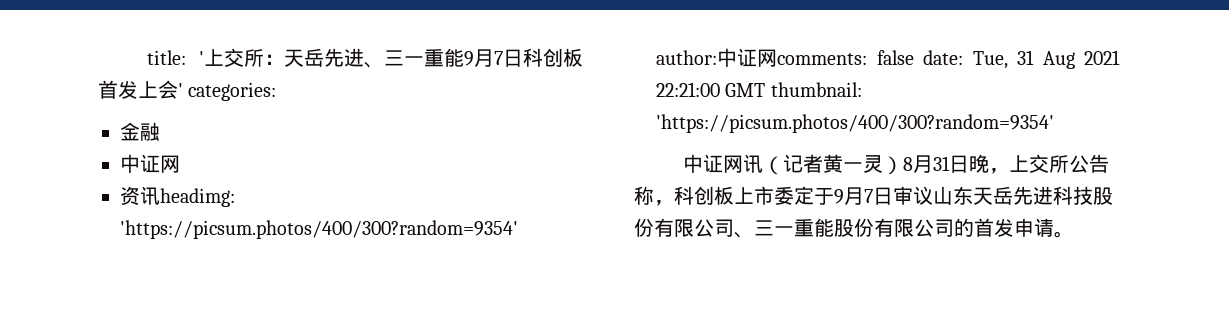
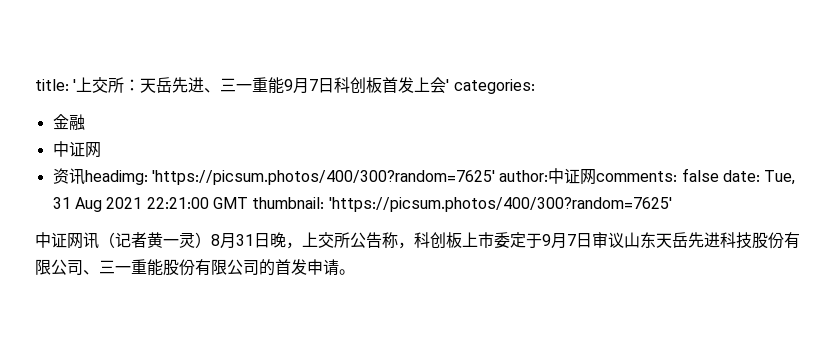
[120,220,518,239] 'https://picsum.photos/400/300?random=9354' -> [151,170,495,185] 'https://picsum.photos/400/300?random=7625'
[656,114,1054,133] 'https://picsum.photos/400/300?random=9354' -> [328,197,672,212] 'https://picsum.photos/400/300?random=7625'

